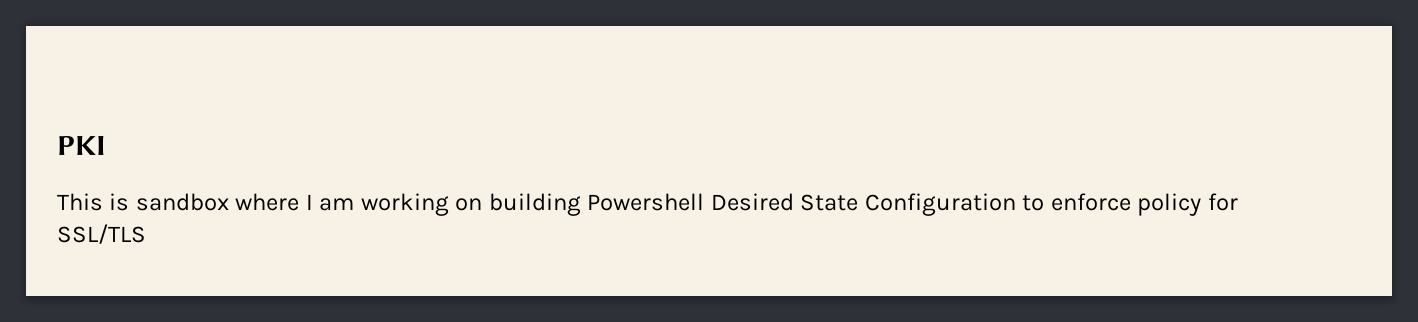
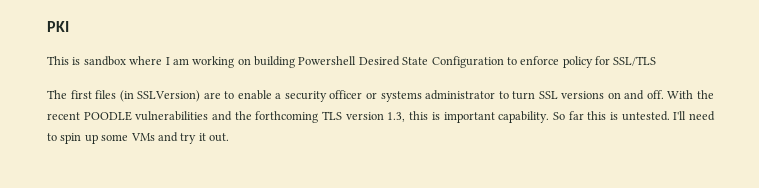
(146, 234) none -> [47,90,714,102] [47,111,716,123] [47,132,229,144] // The first files (in SSLVersion) are to enable a security officer or systems administrator to turn SSL versions on and off. With the recent POODLE vulnerabilities and the forthcoming TLS version 1.3, this is important capability. So far this is untested. I'll need to spin up some VMs and try it out.

